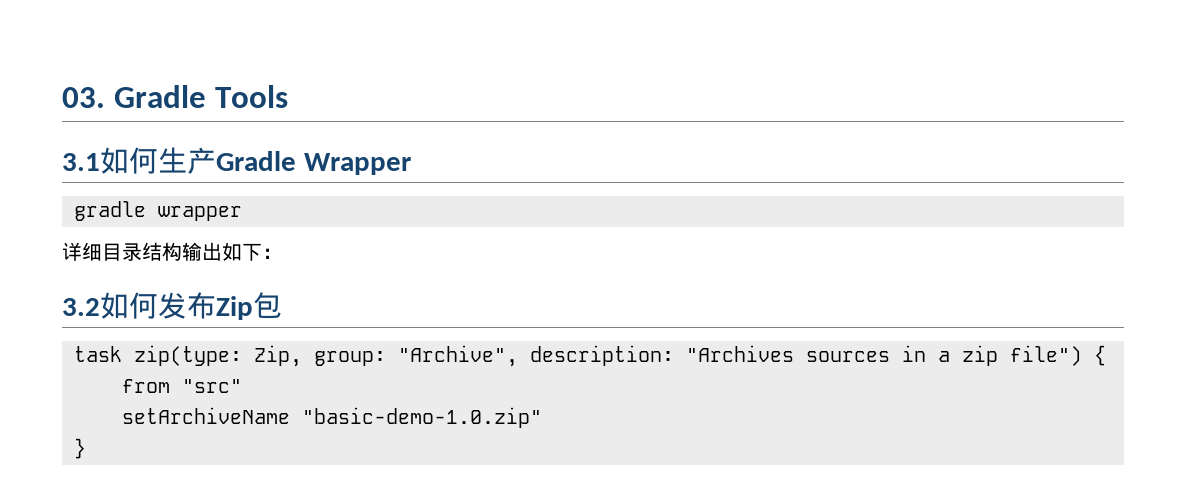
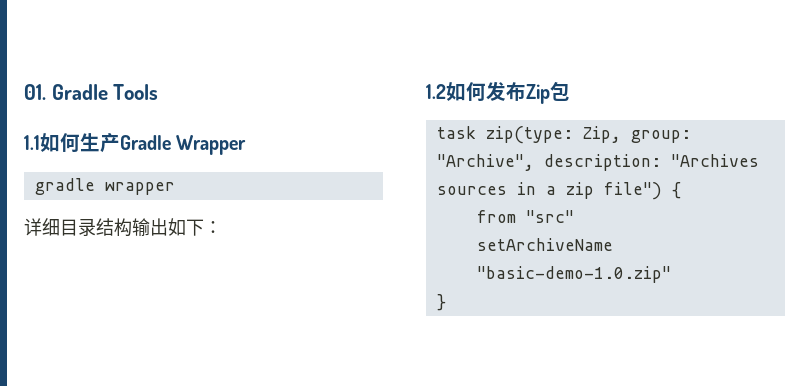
[62,87,105,108] 03. -> [24,84,46,100] 01.
[62,153,100,171] 3.1 -> [24,135,40,150] 1.1
[62,298,100,316] 3.2 -> [426,84,446,99] 1.2

